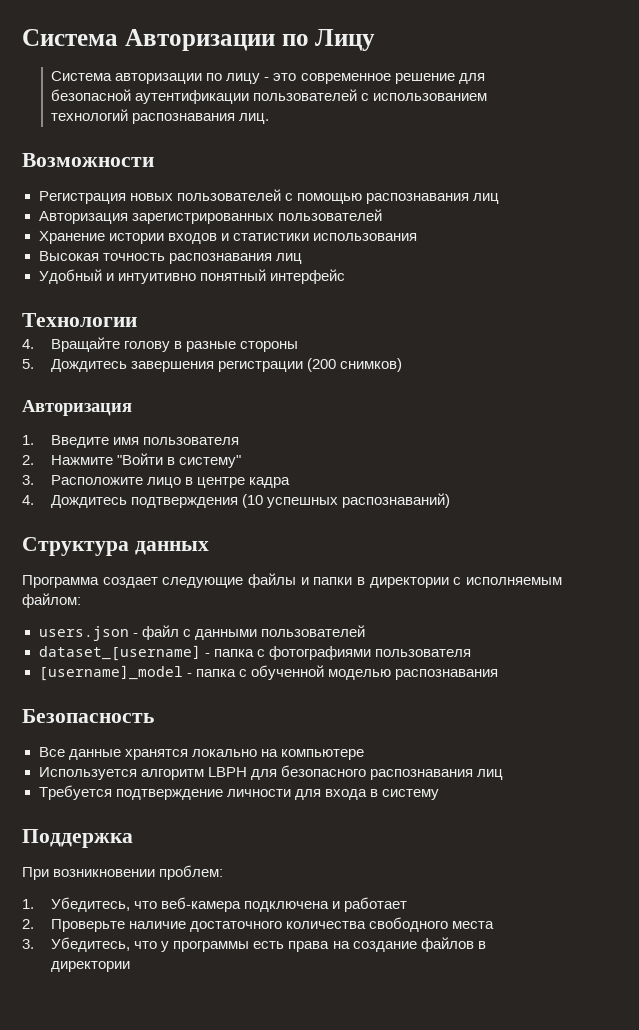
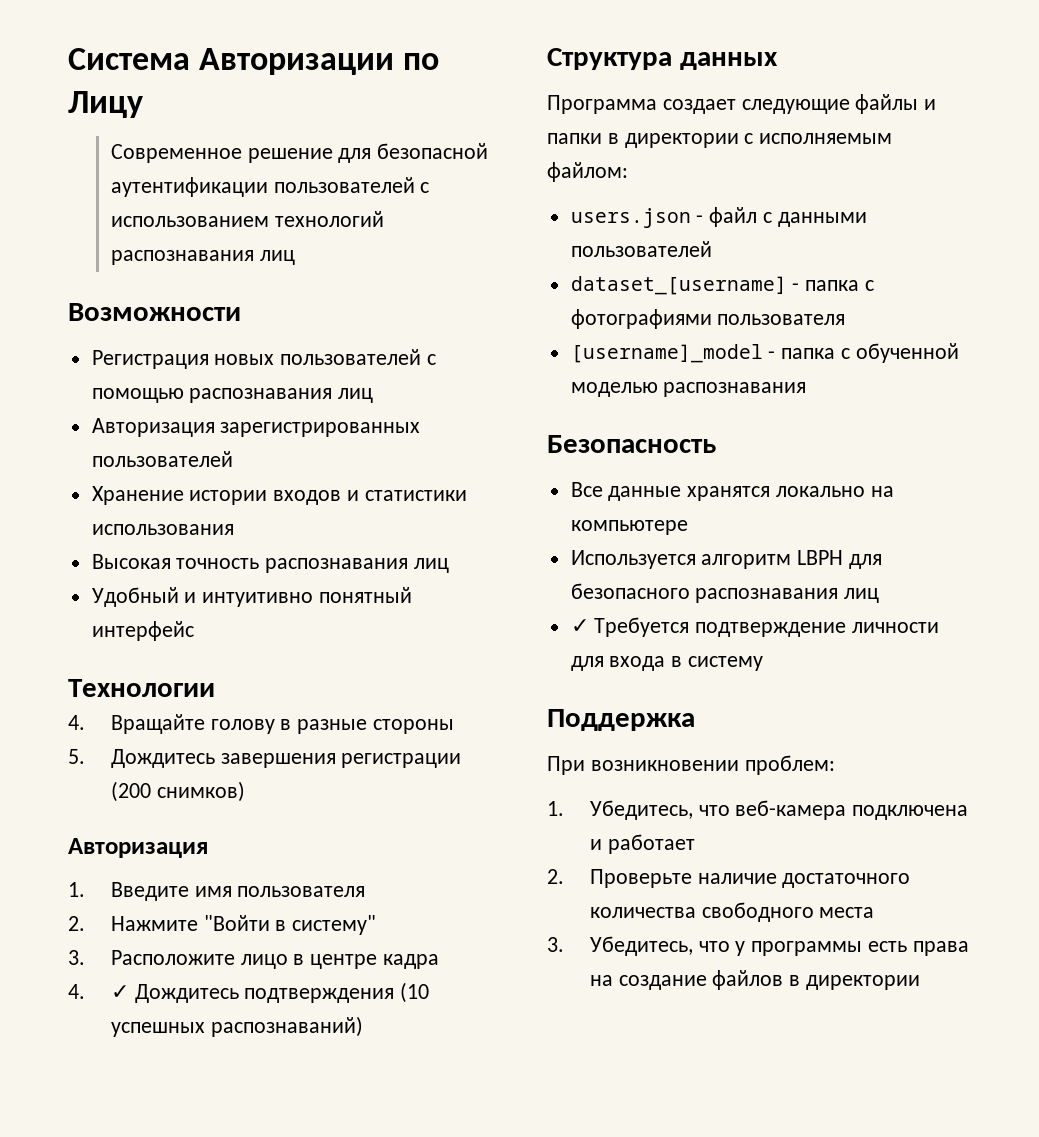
[51,71,391,84] Система авторизации по лицу - это современное -> [110,144,242,163] Современное
[239,113,270,124] лиц. -> [259,250,295,265] лиц
(34, 500) none -> [110,985,129,999] ✓
(503, 774) none -> [570,619,589,633] ✓

